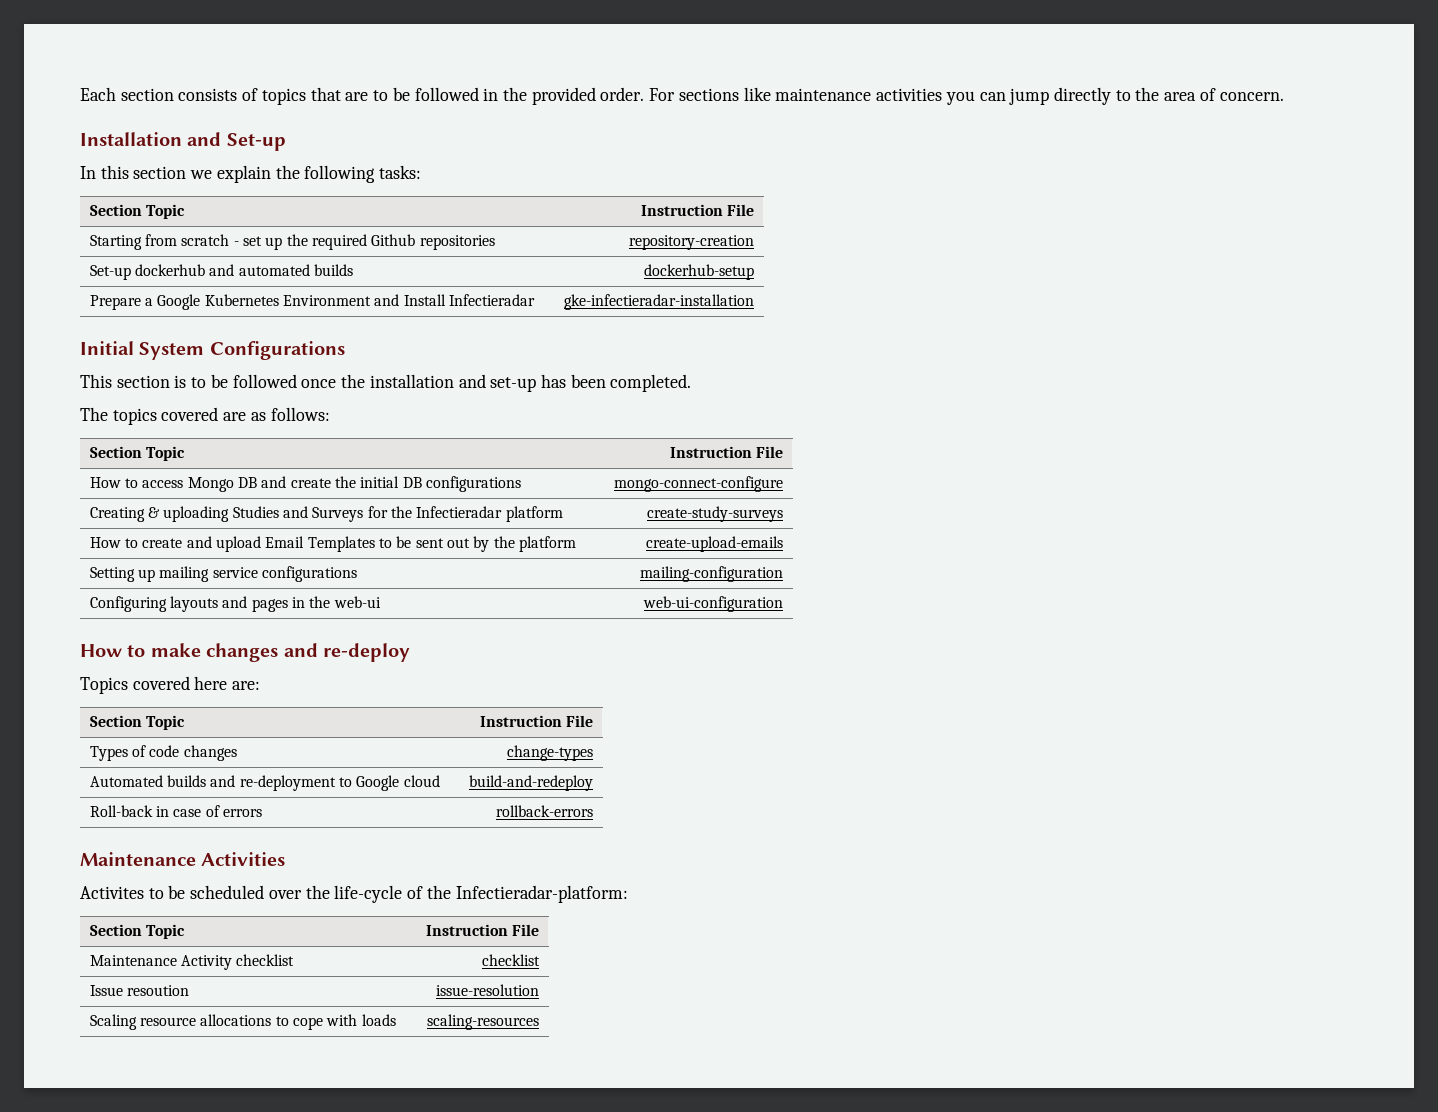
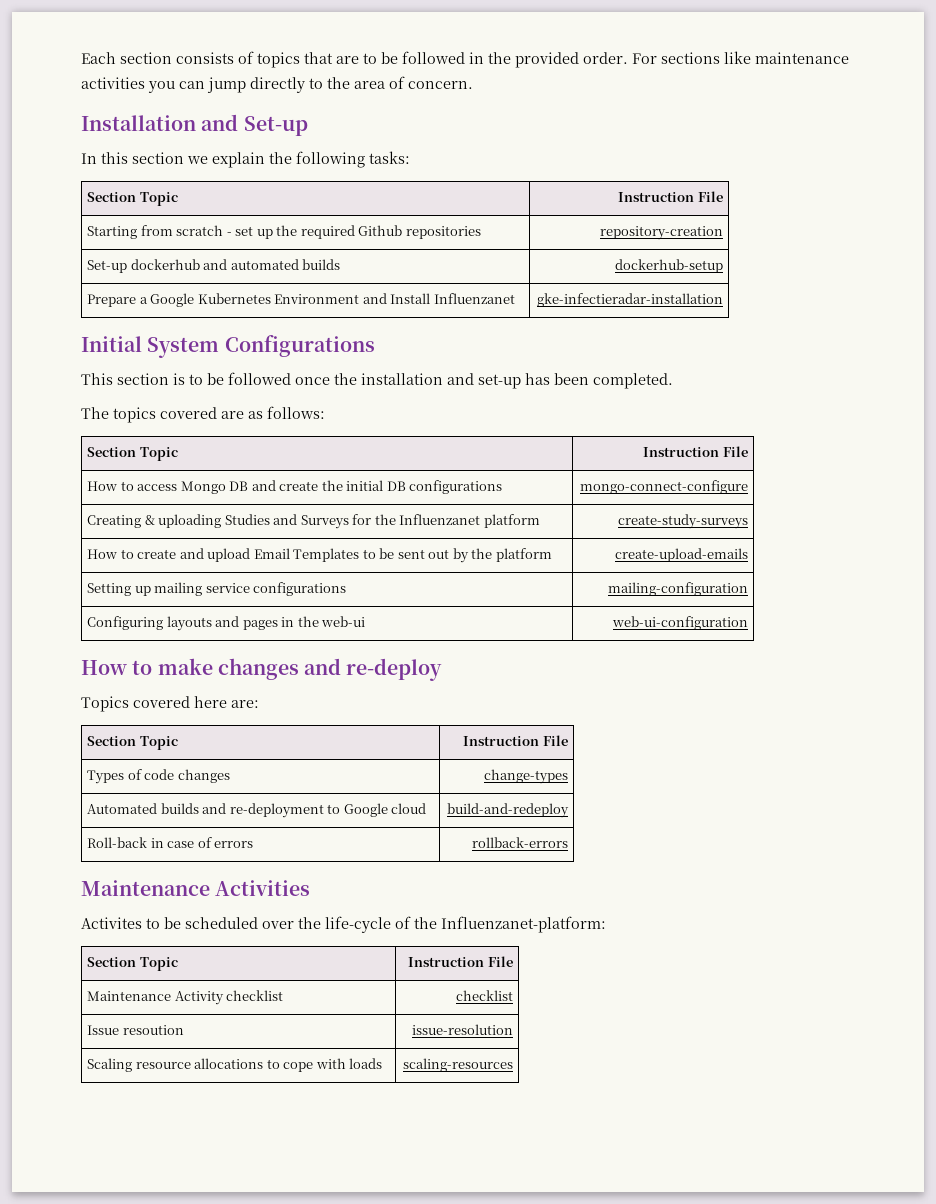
[448,294,535,306] Infectieradar -> [433,293,515,304] Influenzanet
[416,506,503,518] Infectieradar -> [399,514,481,525] Influenzanet
[455,885,628,903] Infectieradar-platform: -> [441,916,606,933] Influenzanet-platform:

